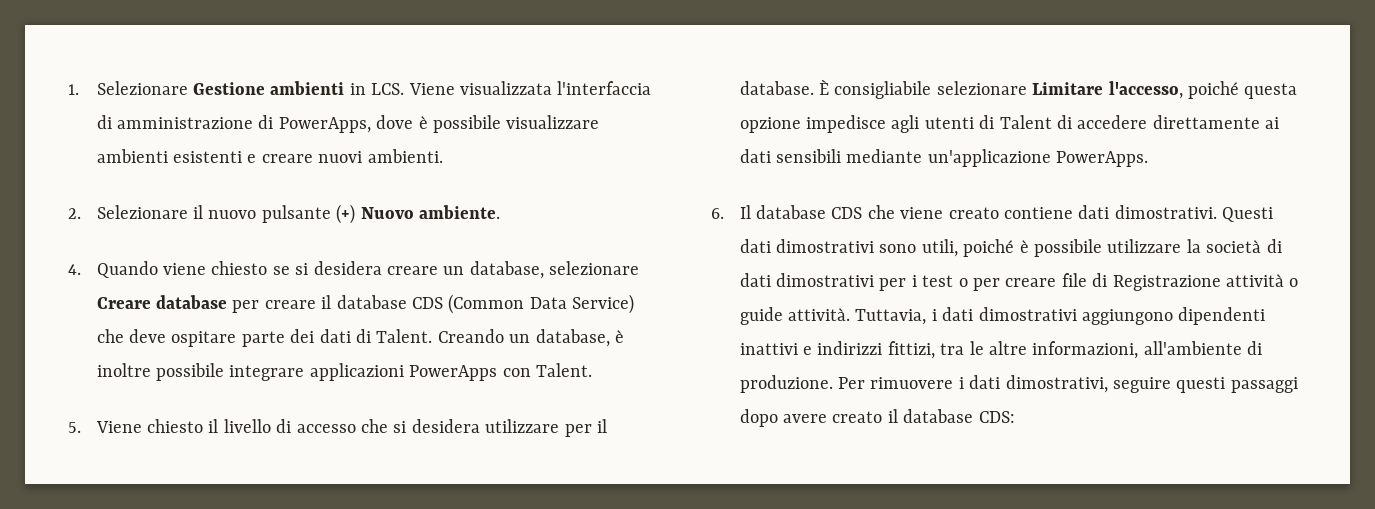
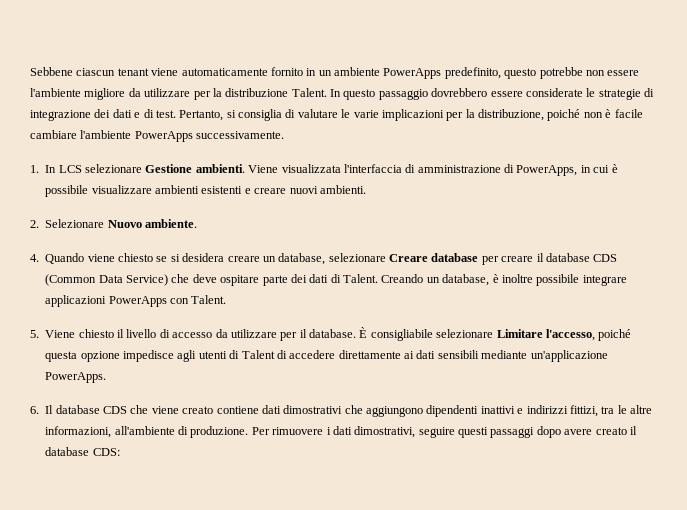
[68,81,405,95] 1. Selezionare Gestione ambienti in LCS. -> [30,67,640,79] [30,88,654,100] [30,109,643,121] [30,130,285,142] [30,164,245,173] Sebbene ciascun tenant viene automaticamente fornito in un ambiente PowerApps predefinito, questo potrebbe non essere l'ambiente migliore da utilizzare per la distribuzione Talent. In questo passaggio dovrebbero essere considerate le strategie di integrazione dei dati e di test. Pertanto, si consiglia di valutare le varie implicazioni per la distribuzione, poiché non è facile cambiare l'ambiente PowerApps successivamente. // 1. In LCS selezionare Gestione ambienti.
[376,115,414,129] dove -> [580,165,610,173] in cui
[192,204,356,224] il nuovo pulsante (+) -> (105, 223) none
[360,419,480,433] che si desidera -> [215,329,228,338] da
[1114,205,1274,222] [739,239,1282,257] [739,273,1299,291] [739,307,1077,325] dimostrativi. Questi dati dimostrativi sono utili, poiché è possibile utilizzare la società di dati dimostrativi per i test o per creare file di Registrazione attività o guide attività. Tuttavia, i dati dimostrativi -> [283,405,363,414] dimostrativi che

